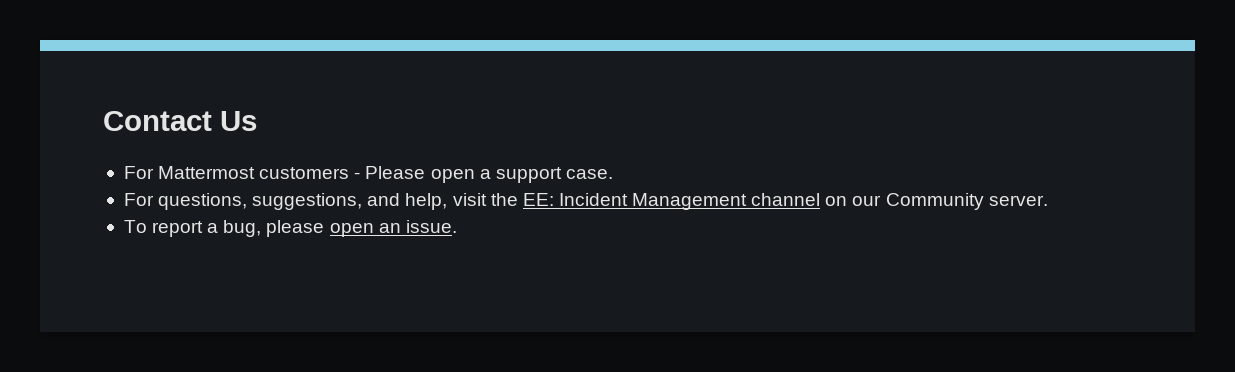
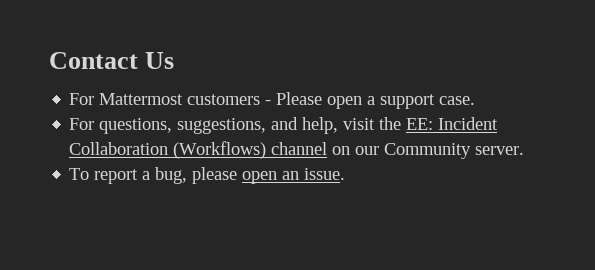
[632,193,748,210] Management -> [69,141,267,159] Collaboration (Workflows)

